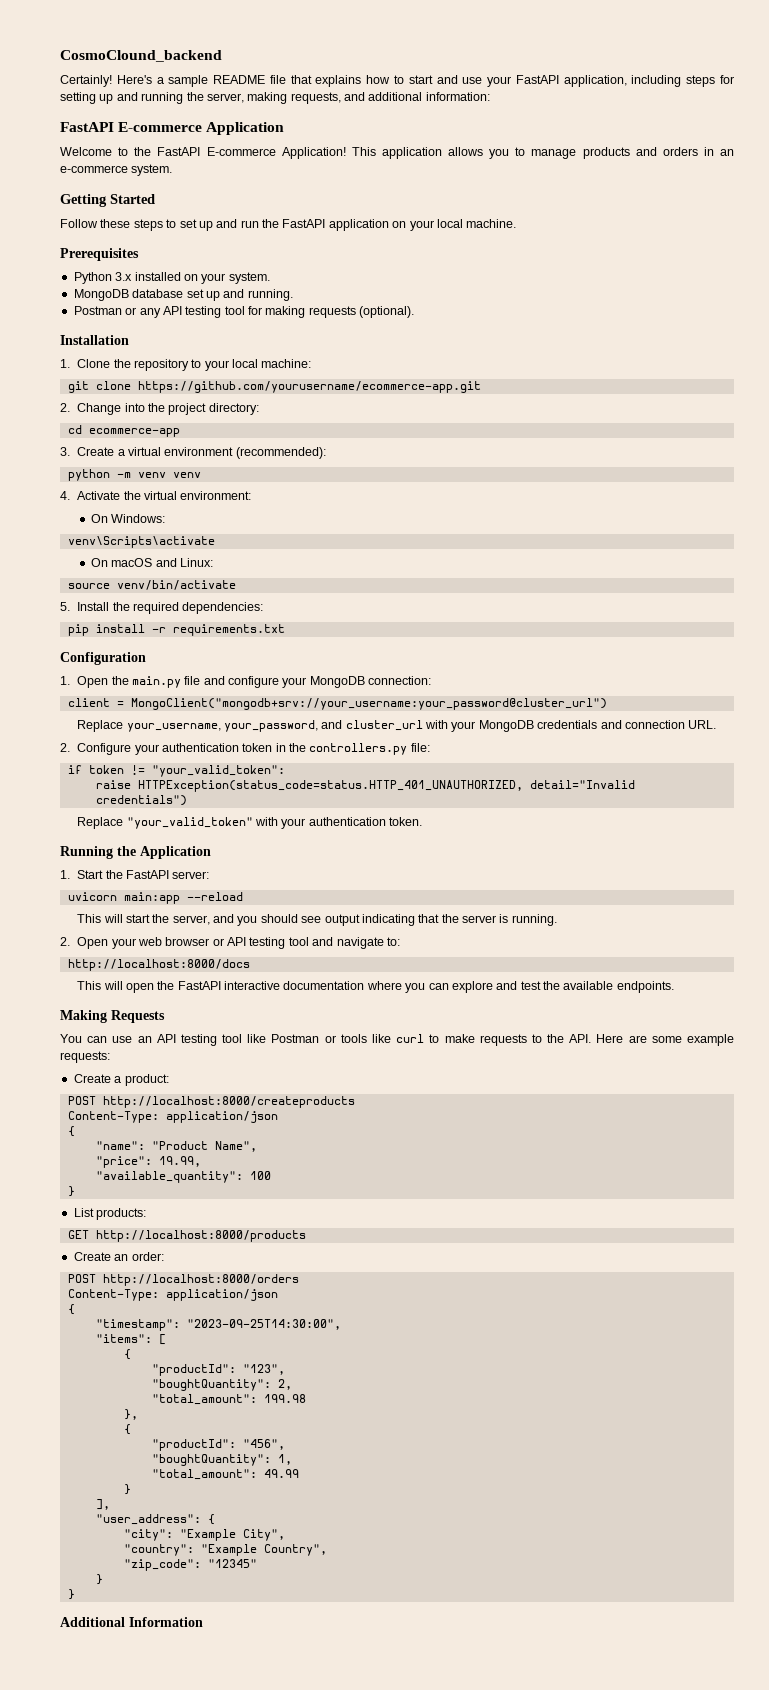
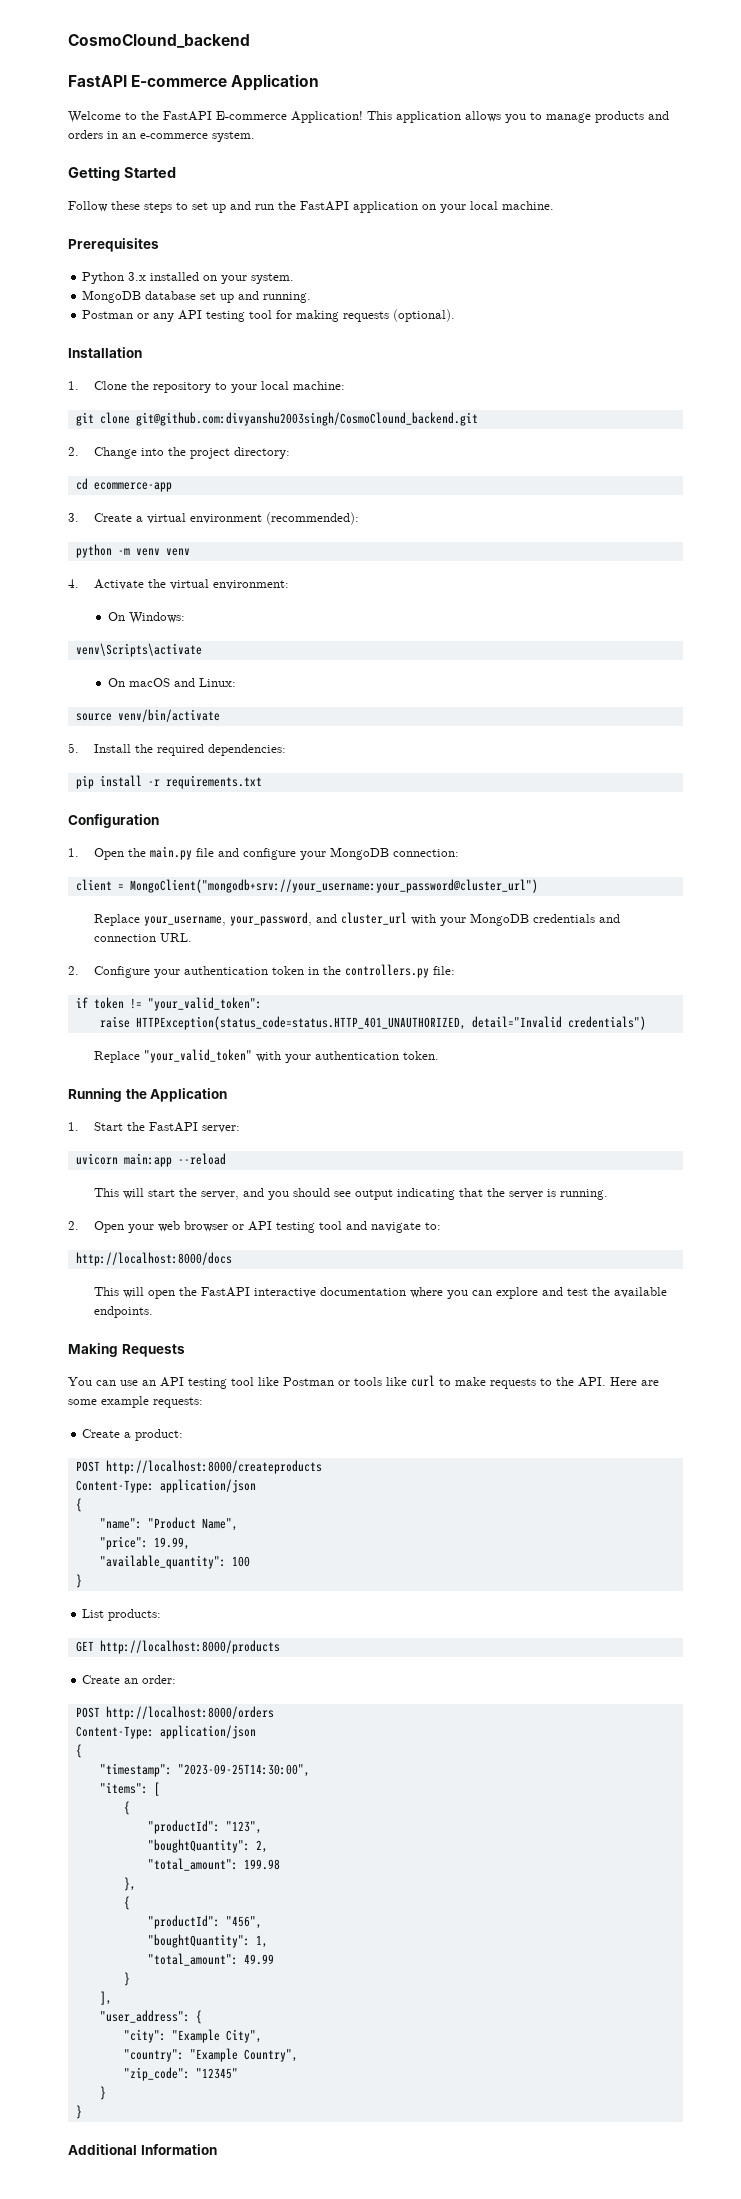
[60,75,734,87] [60,92,490,104] // Certainly! Here's a sample README file that explains how to start and use your FastAPI application, including steps for setting up and running the server, making requests, and additional information: -> (250, 41) none
[137,381,481,393] https://github.com/yourusername/ecommerce-app.git -> [135,412,478,426] git@github.com:divyanshu2003singh/CosmoClound_backend.git

